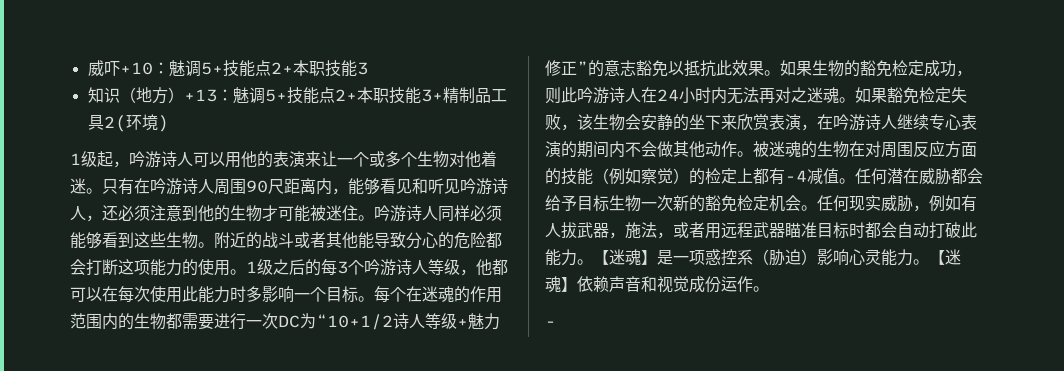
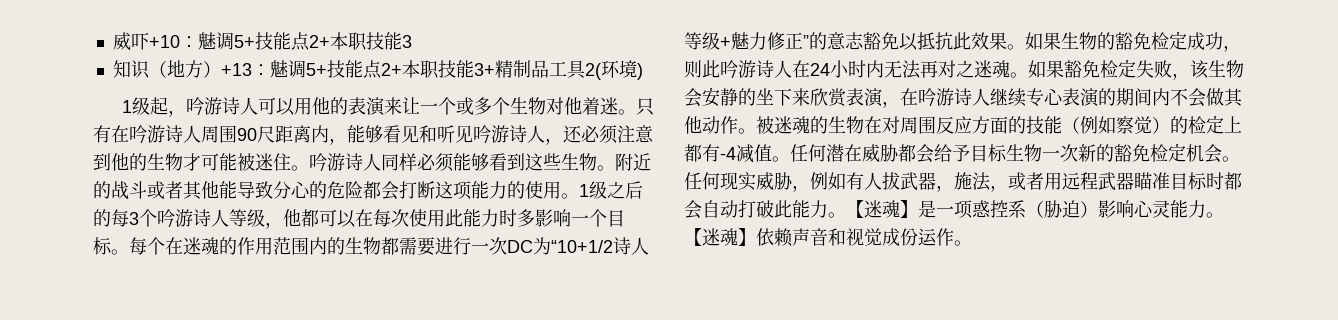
[545,321,556,327] // - -> (972, 243) none

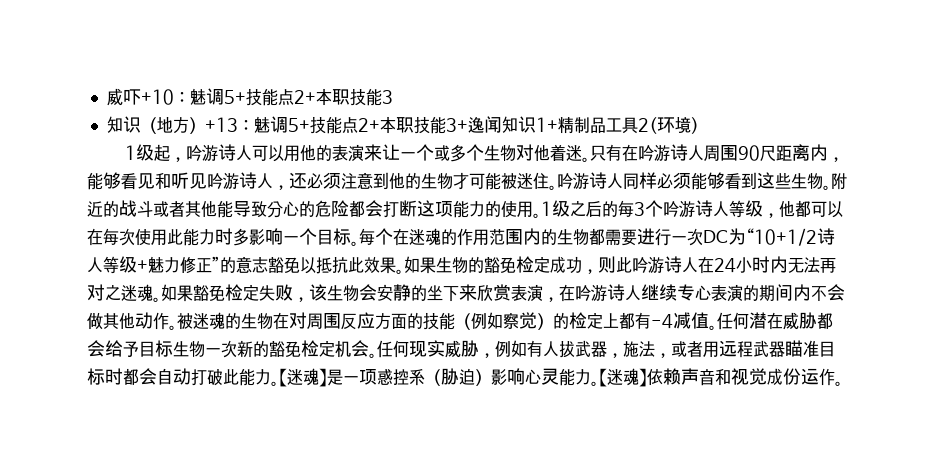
(495, 69) none -> [467,116,558,133] 逸闻知识1+

